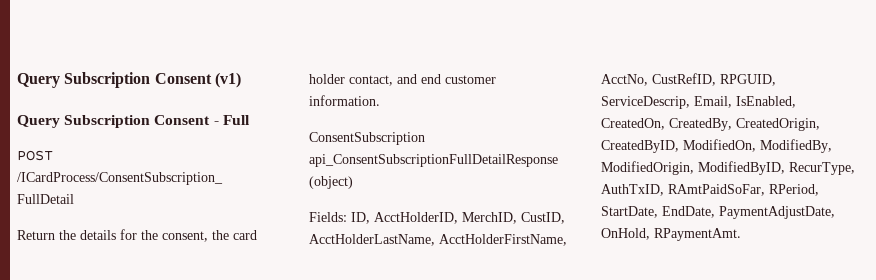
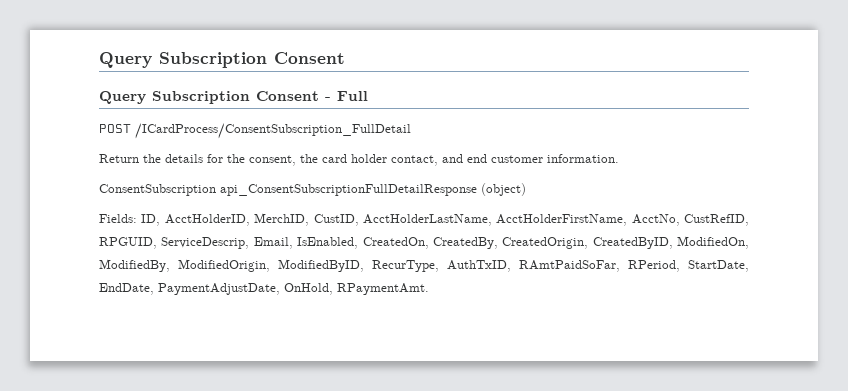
[17,72,241,88] Query Subscription Consent (v1) -> [99,52,345,68] Query Subscription Consent

